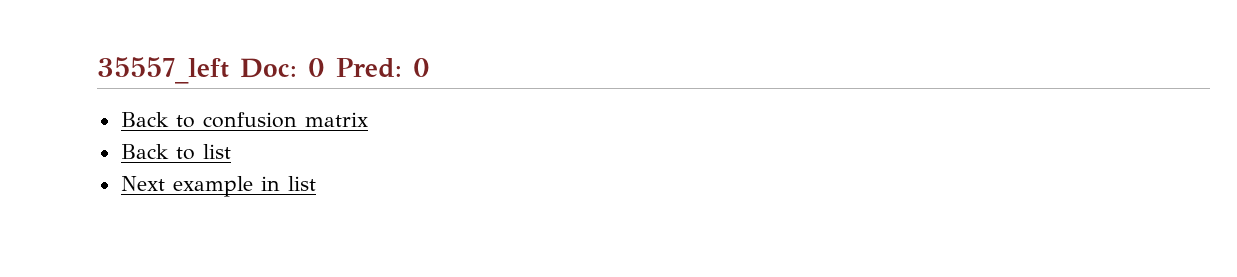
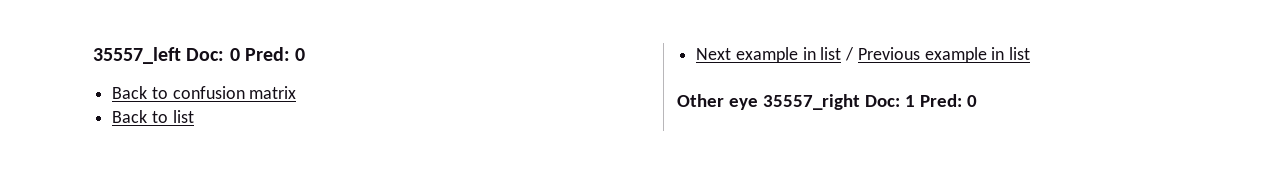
(316, 183) none -> [845,47,1031,63] [677,94,977,110] / Previous example in list // Other eye 35557_right Doc: 1 Pred: 0

